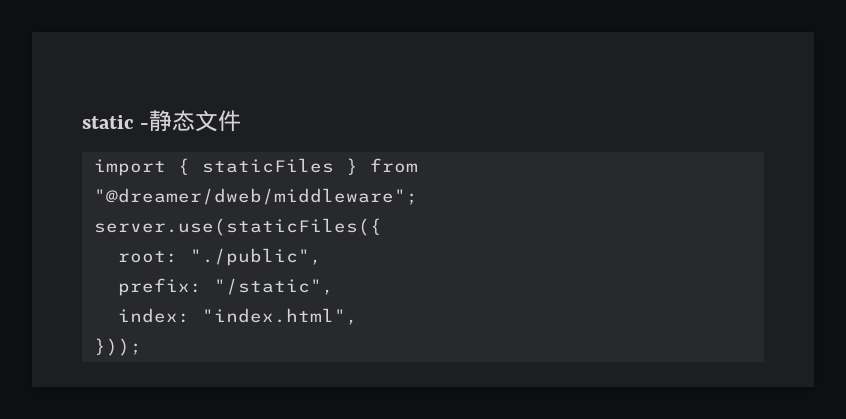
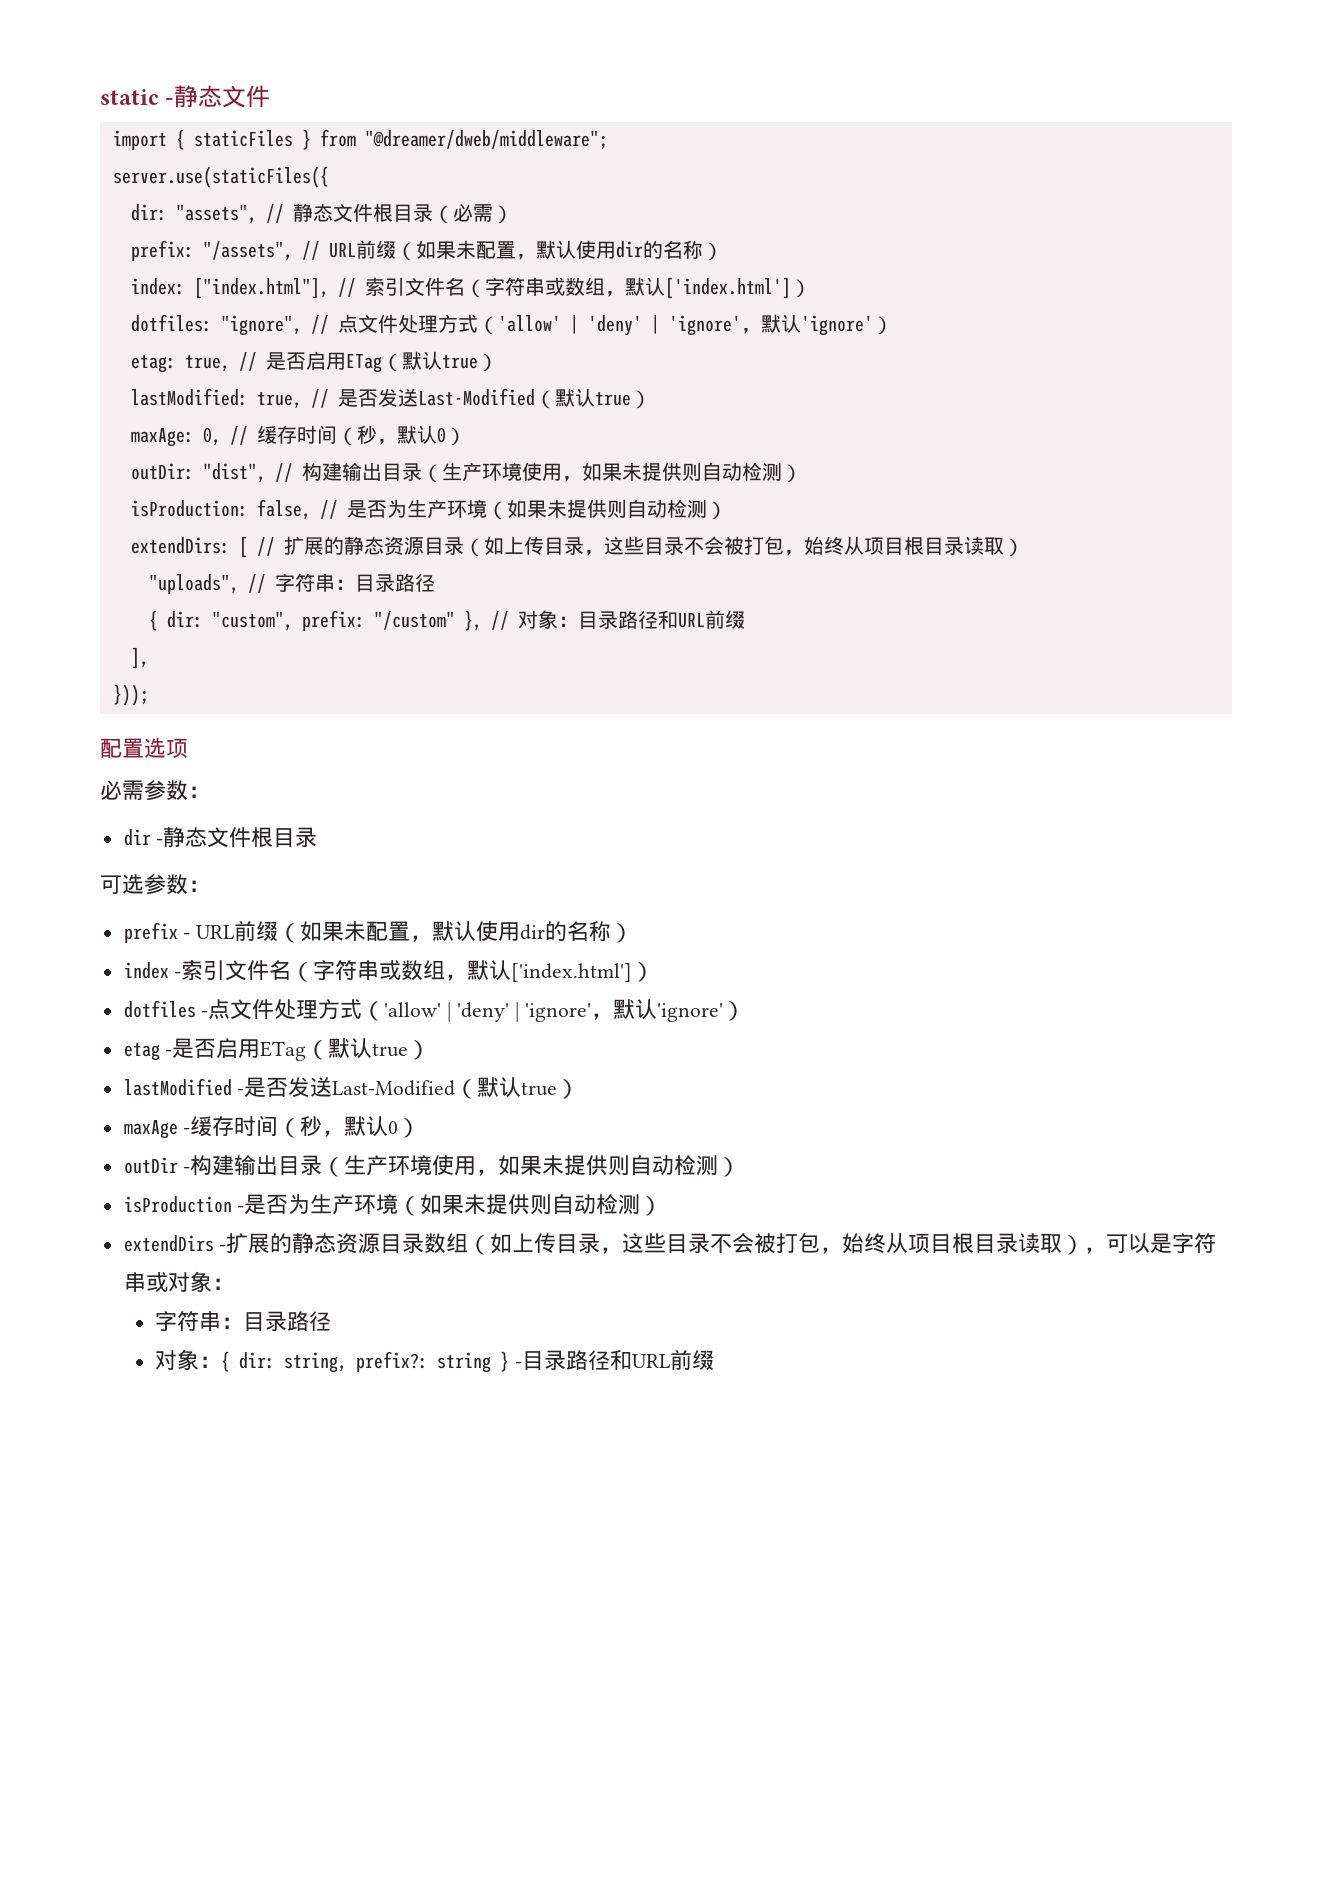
[118,248,322,266] [118,278,334,296] [118,308,358,325] [94,338,142,356] root: "./public", // prefix: "/static", // index: "index.html", // })); -> [130,203,513,224] [130,240,723,261] [130,277,811,299] [130,314,893,336] [130,351,498,373] [130,388,651,409] [130,425,466,447] [130,462,802,483] [130,499,727,520] [130,536,1024,558] [148,573,435,594] [148,610,745,631] [130,647,149,669] [112,684,149,706] [100,738,188,758] [100,780,210,801] [123,827,318,848] [100,874,210,895] [123,920,634,943] [123,960,655,982] [123,999,745,1022] [123,1038,431,1061] [123,1077,580,1099] [123,1115,421,1139] [123,1155,741,1177] [123,1194,663,1216] [123,1233,1217,1255] [123,1271,234,1292] [154,1311,331,1332] [154,1349,714,1373] dir: "assets", // 静态文件根目录（必需） // prefix: "/assets", // URL前缀（如果未配置，默认使用dir的名称） // index: ["index.html"], // 索引文件名（字符串或数组，默认['index.html']） // dotfiles: "ignore", // 点文件处理方式（'allow' | 'deny' | 'ignore'，默认'ignore'） // etag: true, // 是否启用ETag（默认true） // lastModified: true, // 是否发送Last-Modified（默认true） // maxAge: 0, // 缓存时间（秒，默认0） // outDir: "dist", // 构建输出目录（生产环境使用，如果未提供则自动检测） // isProduction: false, // 是否为生产环境（如果未提供则自动检测） // extendDirs: [ // 扩展的静态资源目录（如上传目录，这些目录不会被打包，始终从项目根目录读取） // "uploads", // 字符串：目录路径 // { dir: "custom", prefix: "/custom" }, // 对象：目录路径和URL前缀 // ], // })); // 配置选项 // 必需参数： // dir -静态文件根目录 // 可选参数： // prefix - URL前缀（如果未配置，默认使用dir的名称） // index -索引文件名（字符串或数组，默认['index.html']） // dotfiles -点文件处理方式（'allow' | 'deny' | 'ignore'，默认'ignore'） // etag -是否启用ETag（默认true） // lastModified -是否发送Last-Modified（默认true） // maxAge -缓存时间（秒，默认0） // outDir -构建输出目录（生产环境使用，如果未提供则自动检测） // isProduction -是否为生产环境（如果未提供则自动检测） // extendDirs -扩展的静态资源目录数组（如上传目录，这些目录不会被打包，始终从项目根目录读取），可以是字符串或对象： // 字符串：目录路径 // 对象：{ dir: string, prefix?: string } -目录路径和URL前缀

